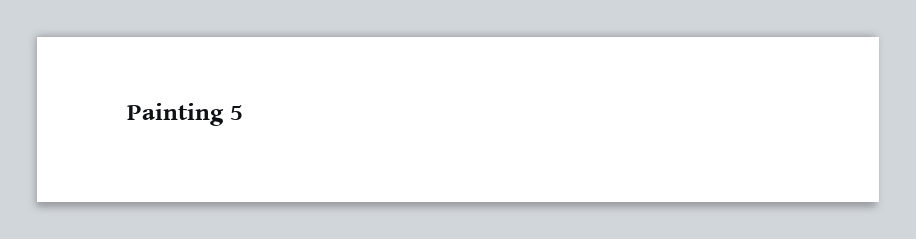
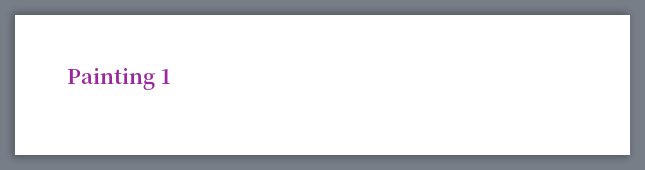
[229,105,243,120] 5 -> [160,69,171,84] 1

